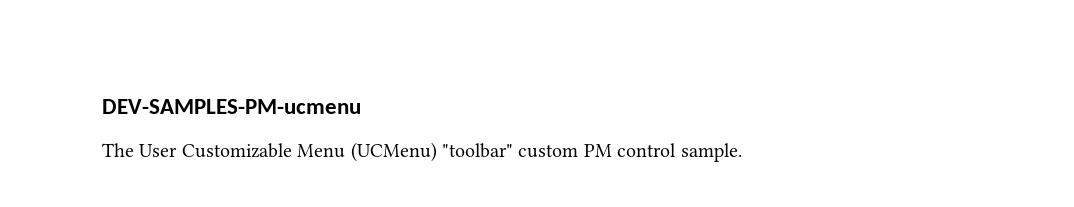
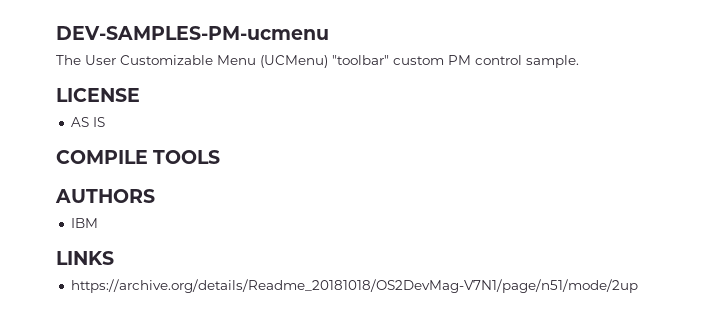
(742, 152) none -> [56,88,140,102] [70,117,105,127] [56,150,221,164] [55,189,155,203] [70,218,98,228] [56,251,114,265] [70,279,638,293] // LICENSE // AS IS // COMPILE TOOLS // AUTHORS // IBM // LINKS // https://archive.org/details/Readme_20181018/OS2DevMag-V7N1/page/n51/mode/2up

